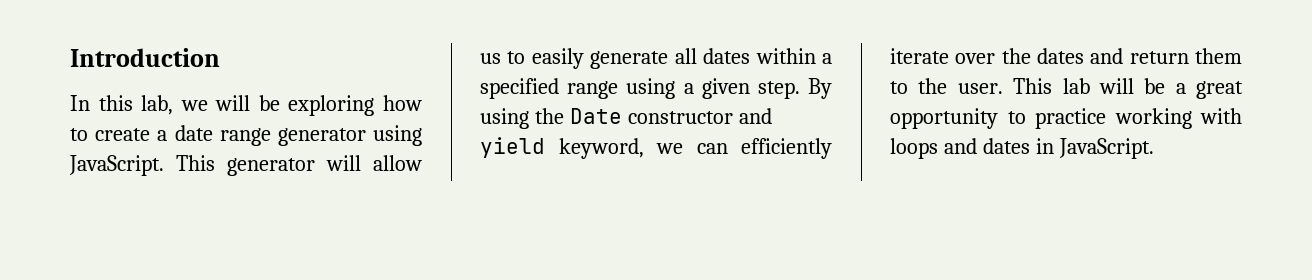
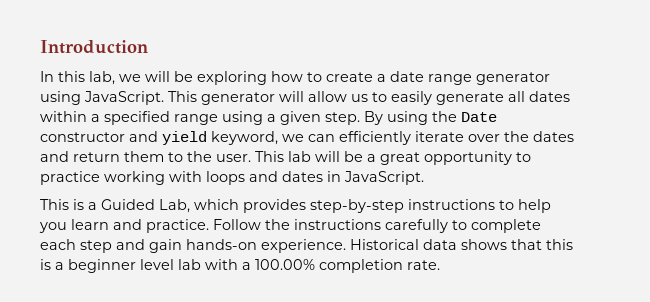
(1154, 148) none -> [40,199,551,213] [39,219,541,233] [40,239,573,253] [40,259,440,273] // This is a Guided Lab, which provides step-by-step instructions to help you learn and practice. Follow the instructions carefully to complete each step and gain hands-on experience. Historical data shows that this is a beginner level lab with a 100.00% completion rate.

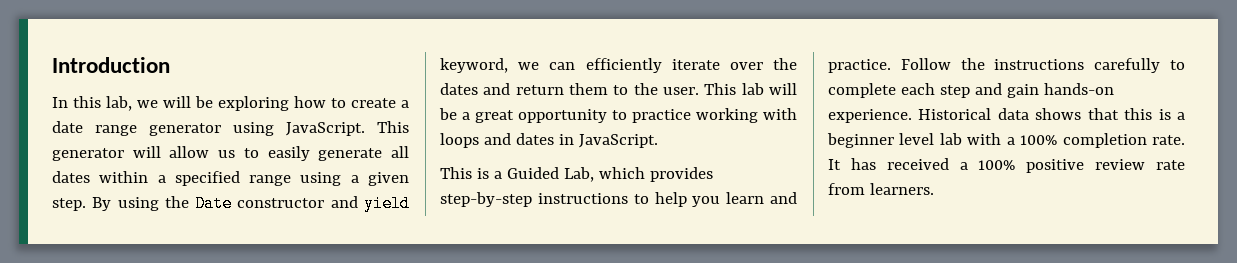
[255,259,315,270] 100.00% -> [1020,135,1058,145] 100%
(440, 265) none -> [828,158,1185,173] [828,183,934,195] It has received a 100% positive review rate from learners.

